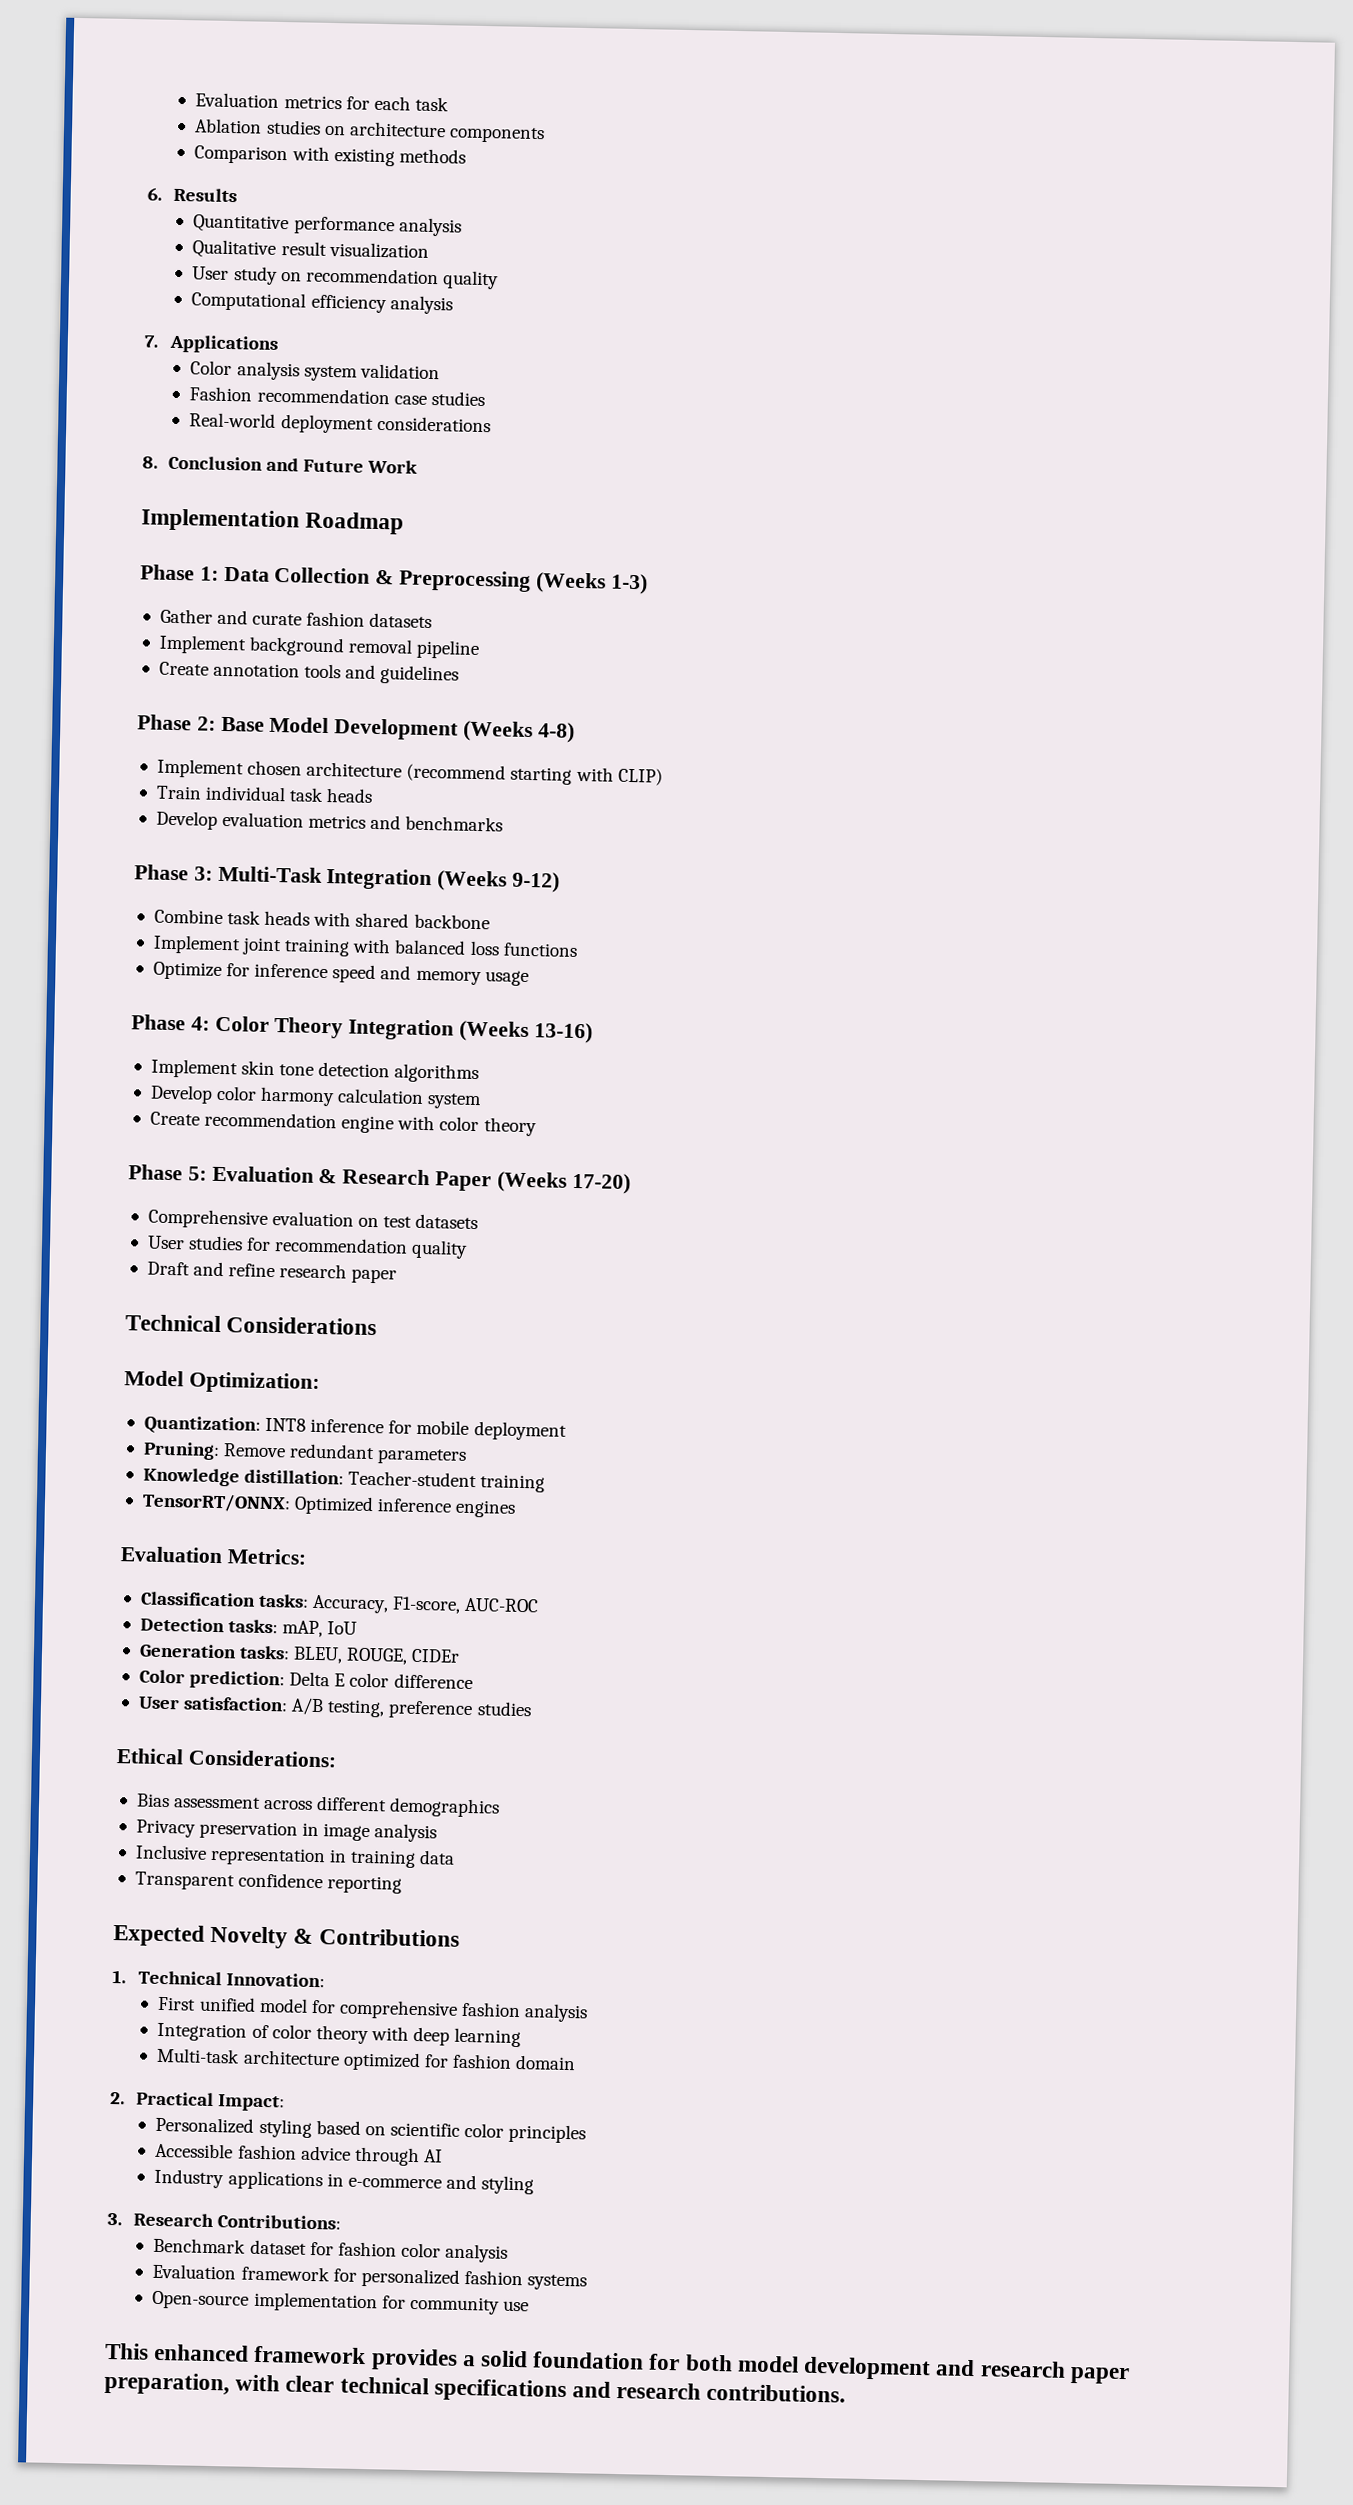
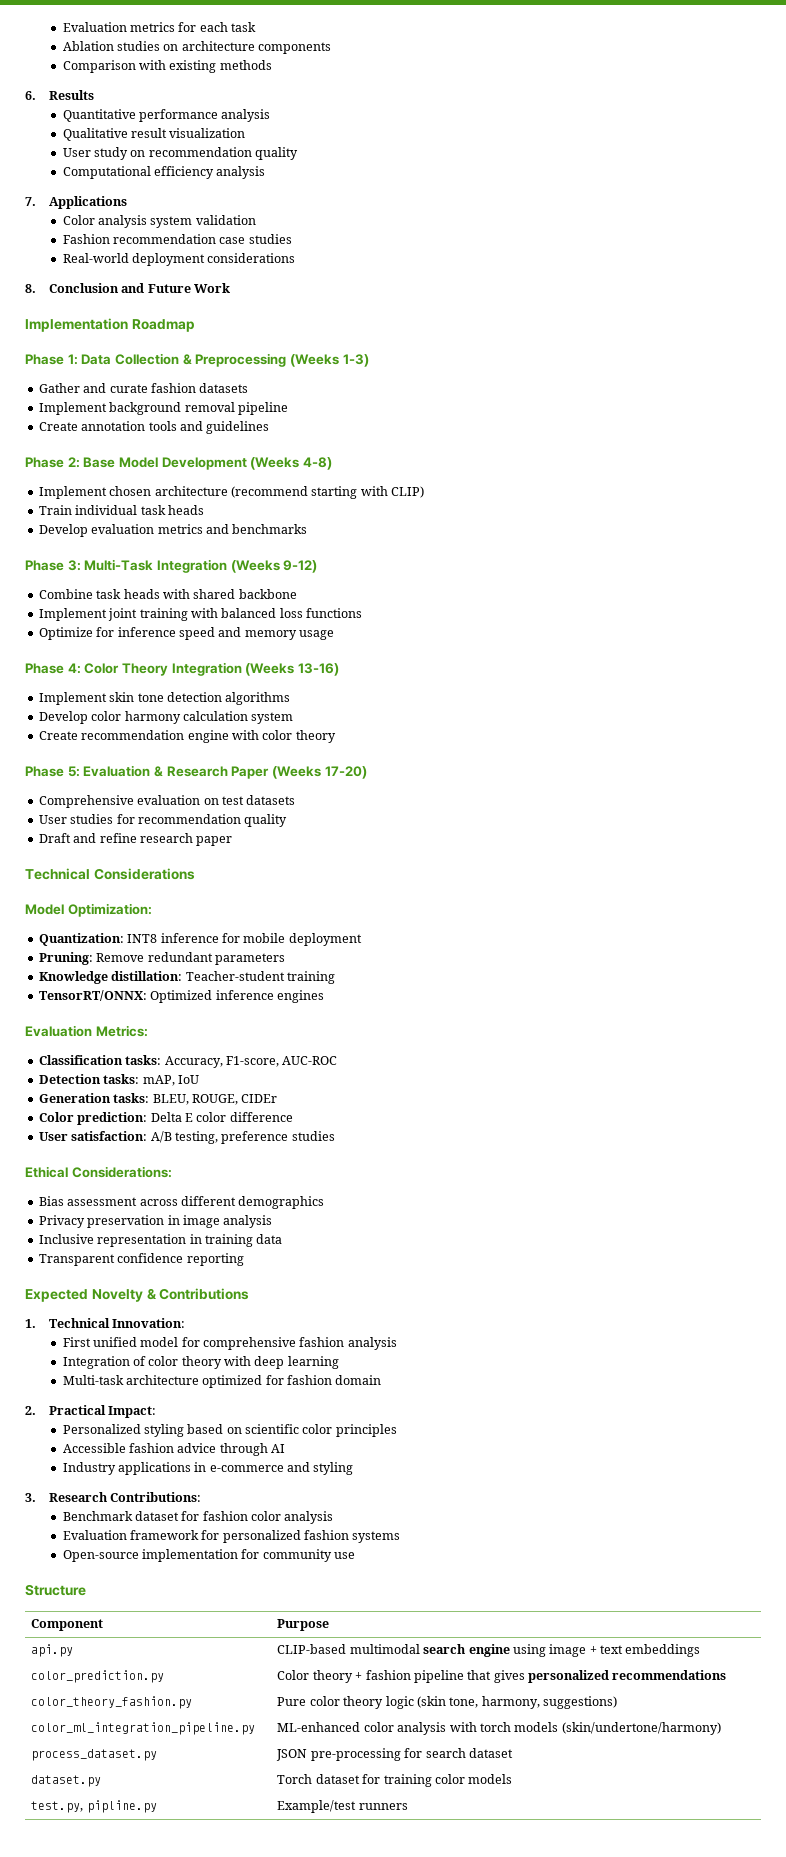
[105,2342,1130,2385] [104,2371,847,2403] This enhanced framework provides a solid foundation for both model development and research paper preparation, with clear technical specifications and research contributions. -> [25,1584,86,1596] [31,1619,104,1631] [277,1619,330,1631] [31,1644,74,1657] [277,1644,701,1657] [31,1670,165,1683] [277,1670,727,1683] [31,1696,193,1709] [277,1696,618,1709] [31,1722,256,1735] [277,1722,721,1735] [31,1749,158,1761] [276,1748,513,1761] [31,1775,102,1787] [277,1774,513,1787] [31,1800,157,1813] [277,1800,408,1813] Structure // Component | Purpose // api.py | CLIP-based multimodal search engine using image + text embeddings // color_prediction.py | Color theory + fashion pipeline that gives personalized recommendations // color_theory_fashion.py | Pure color theory logic (skin tone, harmony, suggestions) // color_ml_integration_pipeline.py | ML-enhanced color analysis with torch models (skin/undertone/harmony) // process_dataset.py | JSON pre-processing for search dataset // dataset.py | Torch dataset for training color models // test.py, pipline.py | Example/test runners

